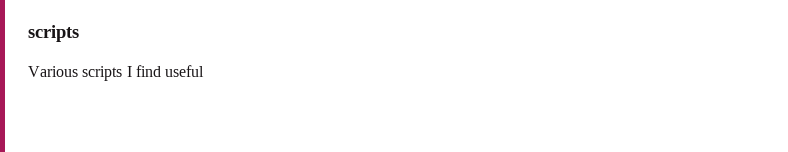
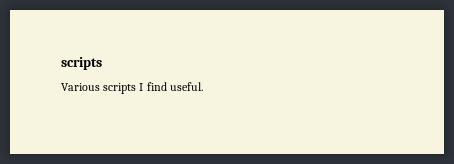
[165,65,205,77] useful -> [169,82,203,91] useful.

